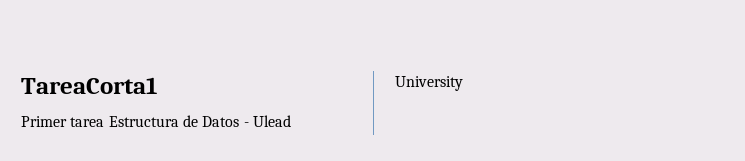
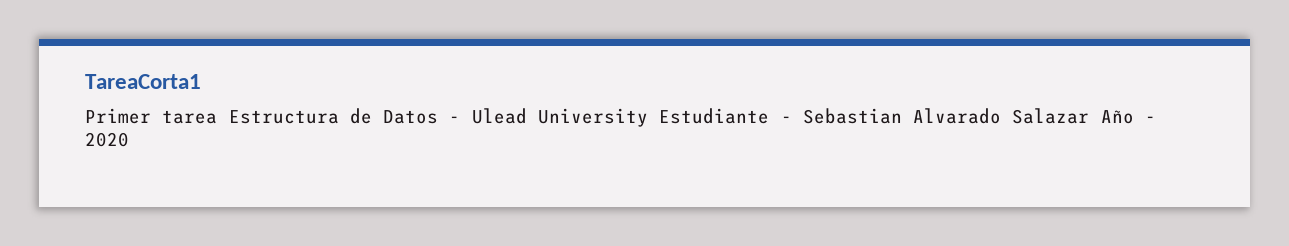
(463, 83) none -> [659,108,1157,124] [85,132,129,147] Estudiante - Sebastian Alvarado Salazar Año - 2020

